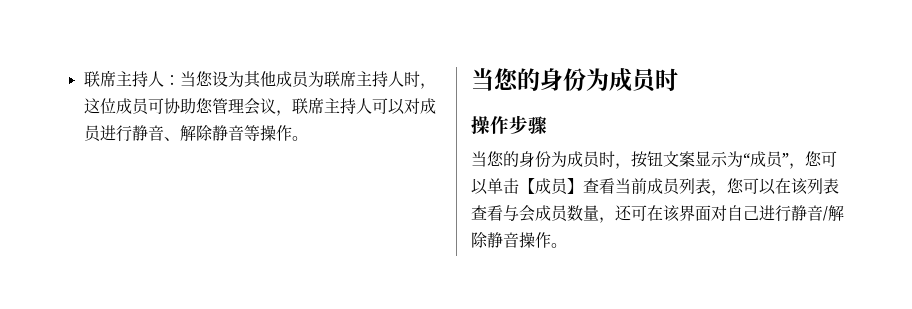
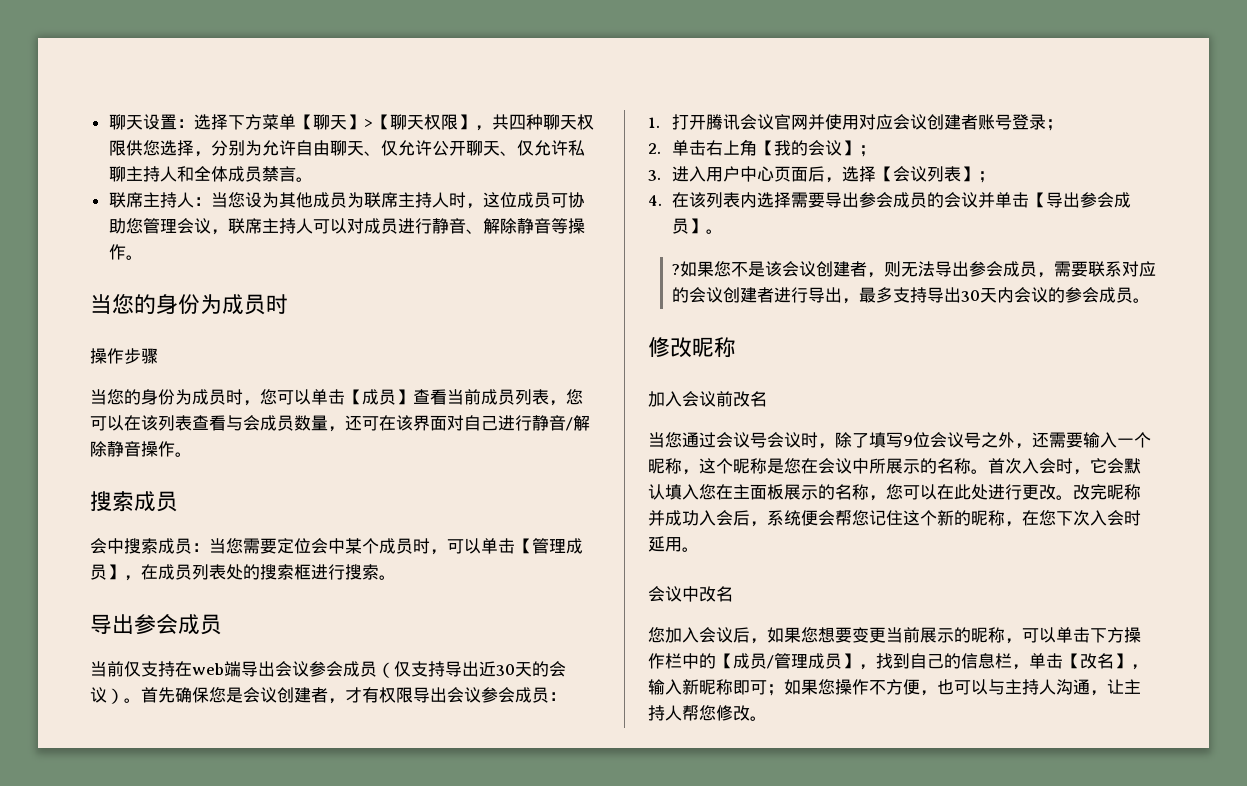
(83, 79) none -> [108,114,594,131] [108,140,585,157] [108,166,313,182] 聊天设置：选择下方菜单【聊天】>【聊天权限】，共四种聊天权限供您选择，分别为允许自由聊天、仅允许公开聊天、仅允许私聊主持人和全体成员禁言。 //
[631,151,805,169] 按钮文案显示为“成员”， -> (260, 403) none
(567, 245) none -> [90,491,178,512] [90,538,583,555] [90,564,396,581] [90,614,222,635] [90,661,566,678] [90,687,566,704] [648,114,1064,131] [648,139,877,157] [648,166,996,183] [648,192,1132,208] [672,218,724,234] [672,261,1157,278] [672,287,1151,304] [648,337,736,358] [648,391,767,407] [648,432,1151,449] [648,458,1141,475] [648,484,1141,501] [648,510,1141,527] [648,536,699,552] [648,586,733,602] [648,627,1141,644] [648,653,1148,670] [648,679,1141,696] [648,705,767,721] // 搜索成员 // 会中搜索成员：当您需要定位会中某个成员时，可以单击【管理成员】，在成员列表处的搜索框进行搜索。 // 导出参会成员 // 当前仅支持在web端导出会议参会成员（仅支持导出近30天的会议）。首先确保您是会议创建者，才有权限导出会议参会成员： // 1.打开腾讯会议官网并使用对应会议创建者账号登录； // 2.单击右上角【我的会议】； // 3.进入用户中心页面后，选择【会议列表】； // 4.在该列表内选择需要导出参会成员的会议并单击【导出参会成员】。 // ?如果您不是该会议创建者，则无法导出参会成员，需要联系对应的会议创建者进行导出，最多支持导出30天内会议的参会成员。 // 修改昵称 // 加入会议前改名 // 当您通过会议号会议时，除了填写9位会议号之外，还需要输入一个昵称，这个昵称是您在会议中所展示的名称。首次入会时，它会默认填入您在主面板展示的名称，您可以在此处进行更改。改完昵称并成功入会后，系统便会帮您记住这个新的昵称，在您下次入会时延用。 // 会议中改名 // 您加入会议后，如果您想要变更当前展示的昵称，可以单击下方操作栏中的【成员/管理成员】，找到自己的信息栏，单击【改名】，输入新昵称即可；如果您操作不方便，也可以与主持人沟通，让主持人帮您修改。

